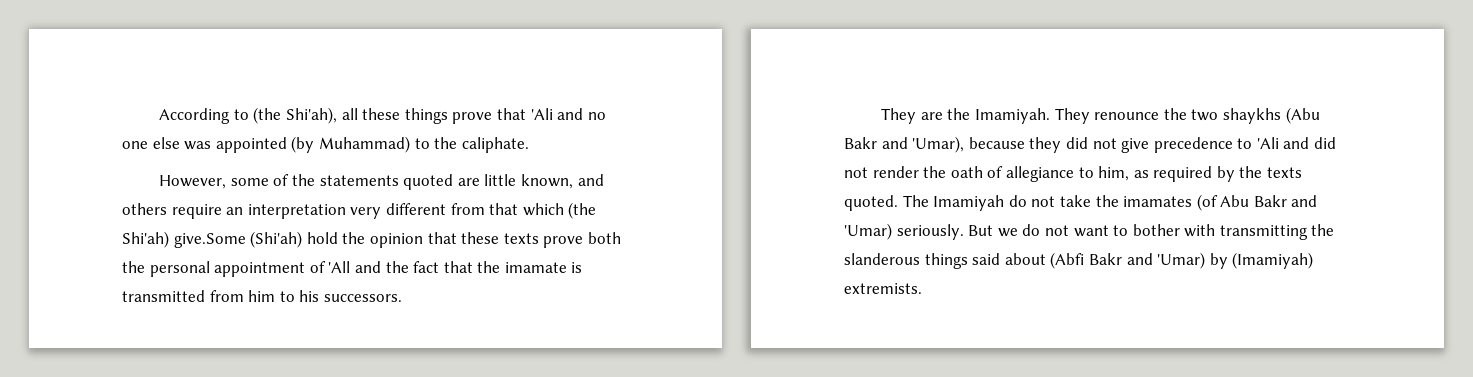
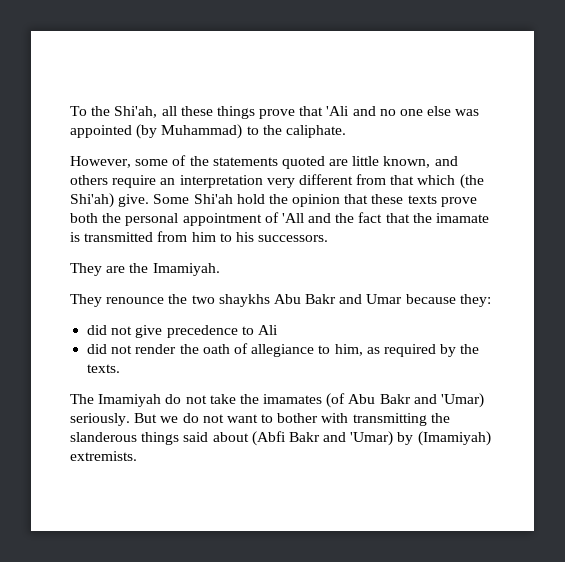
[159,107,338,124] According to (the Shi'ah), -> [70,106,158,118] To the Shi'ah,
[173,231,303,248] give.Some (Shi'ah) -> [118,194,233,207] give. Some Shi'ah
(1051, 116) none -> (220, 269) //
[1285,107,1320,124] [844,136,1062,153] (Abu Bakr and 'Umar), because they -> [273,294,491,307] Abu Bakr and Umar because they: //
[1256,137,1310,149] 'Ali and -> [257,325,278,335] Ali //
[1267,167,1303,178] [844,195,898,211] texts quoted. -> [87,364,121,373] texts. //

